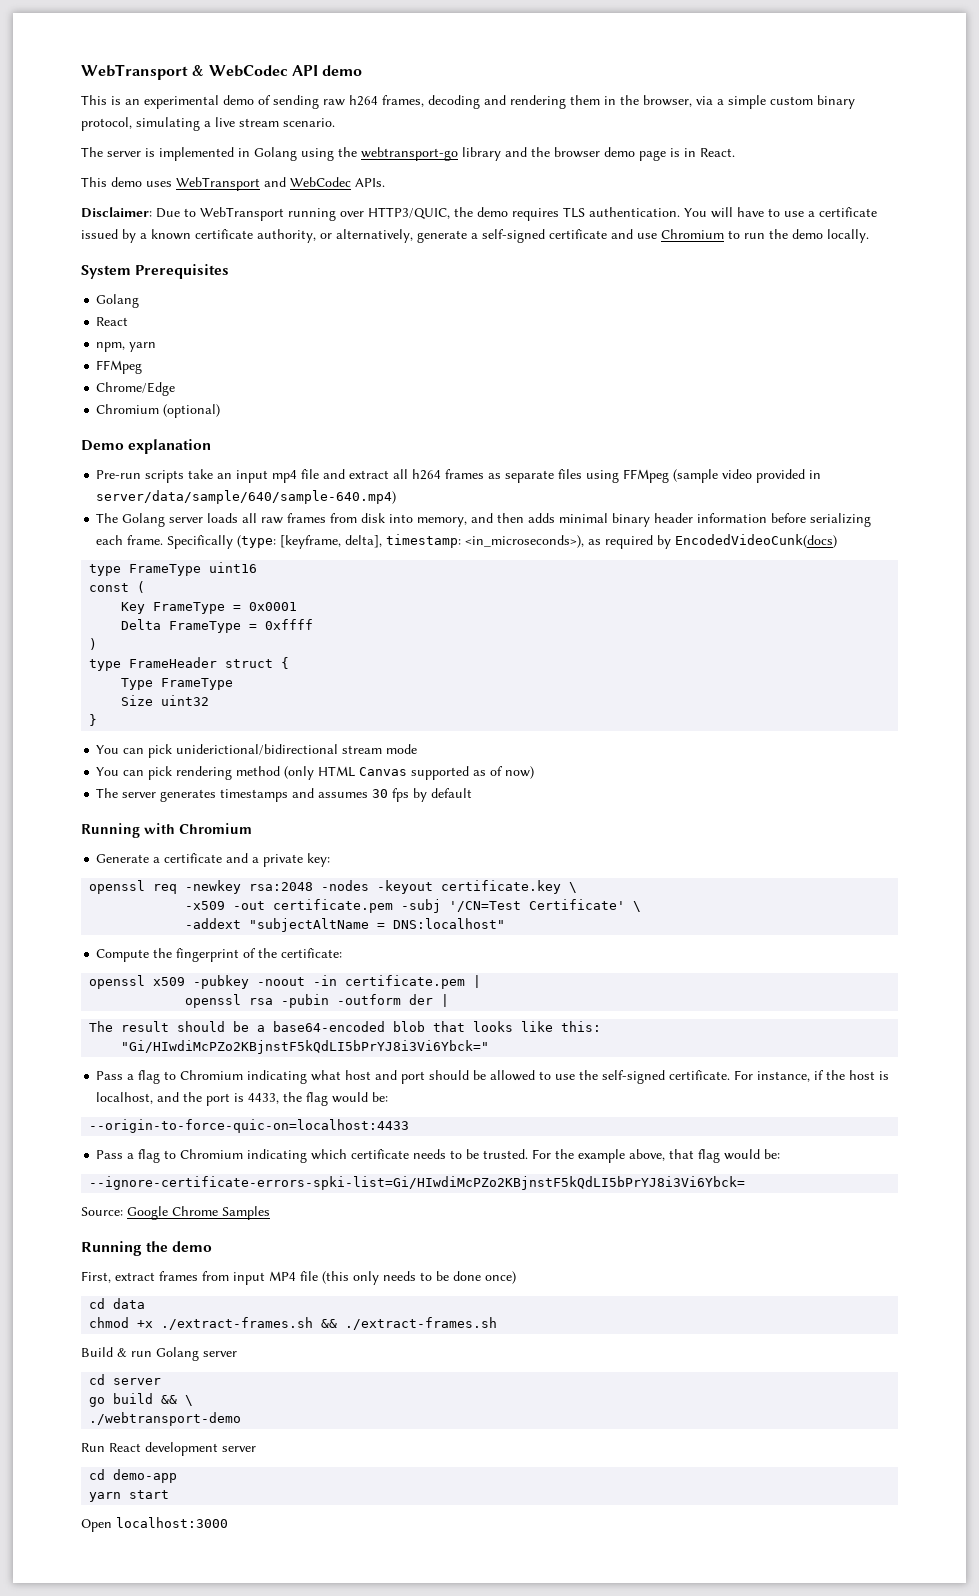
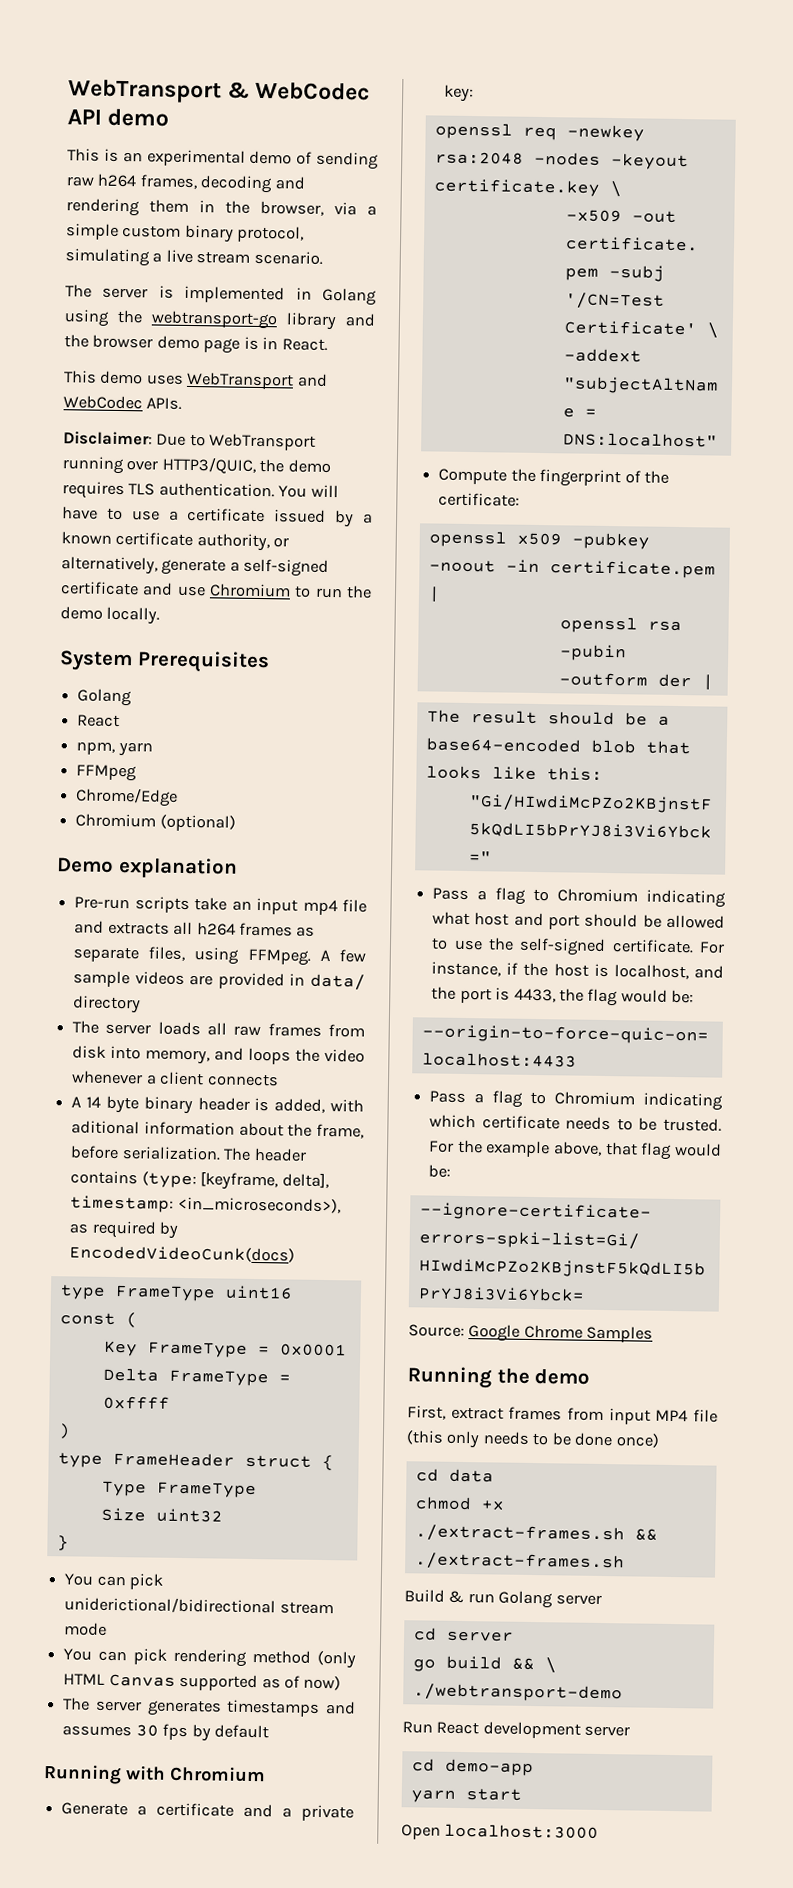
[349,470,390,479] extract -> [107,921,170,935] extracts
[558,469,822,483] [96,490,397,504] [96,513,166,527] files using FFMpeg (sample video provided in server/data/sample/640/sample-640.mp4) // The Golang -> [148,946,367,966] [73,970,367,991] [72,995,142,1014] [72,1020,100,1034] files, using FFMpeg. A few sample videos are provided in data/ directory // The
[497,513,872,527] [96,535,234,549] then adds minimal binary header information before serializing each frame. Specifically -> [248,1047,365,1065] [71,1070,279,1087] [71,1095,364,1115] [71,1120,365,1139] [70,1145,307,1162] [70,1170,139,1185] loops the video whenever a client connects // A 14 byte binary header is added, with aditional information about the frame, before serialization. The header contains

